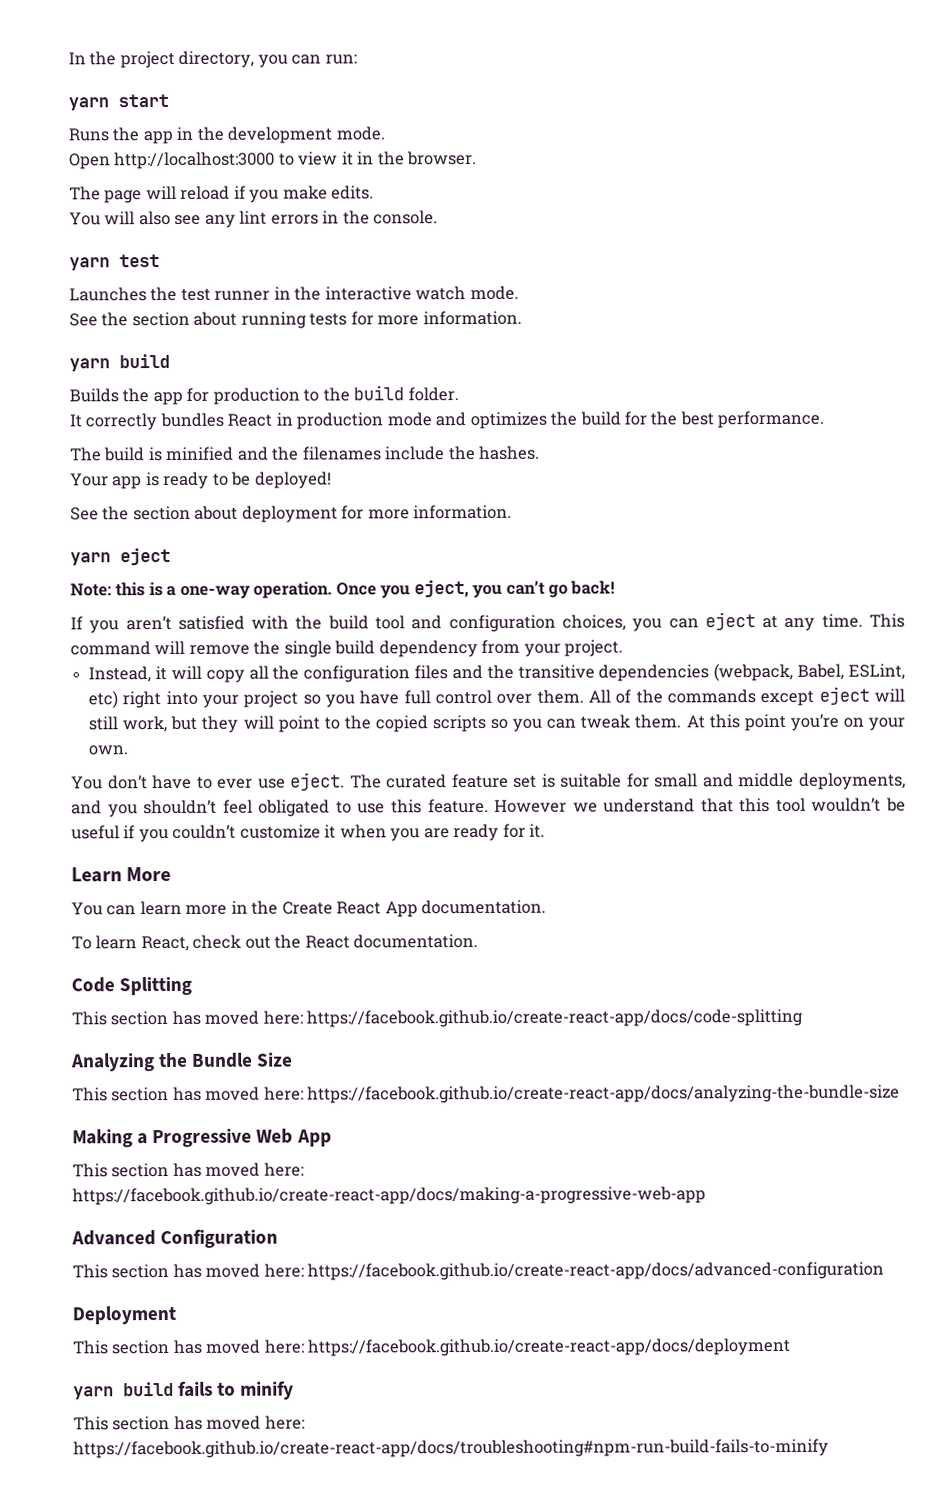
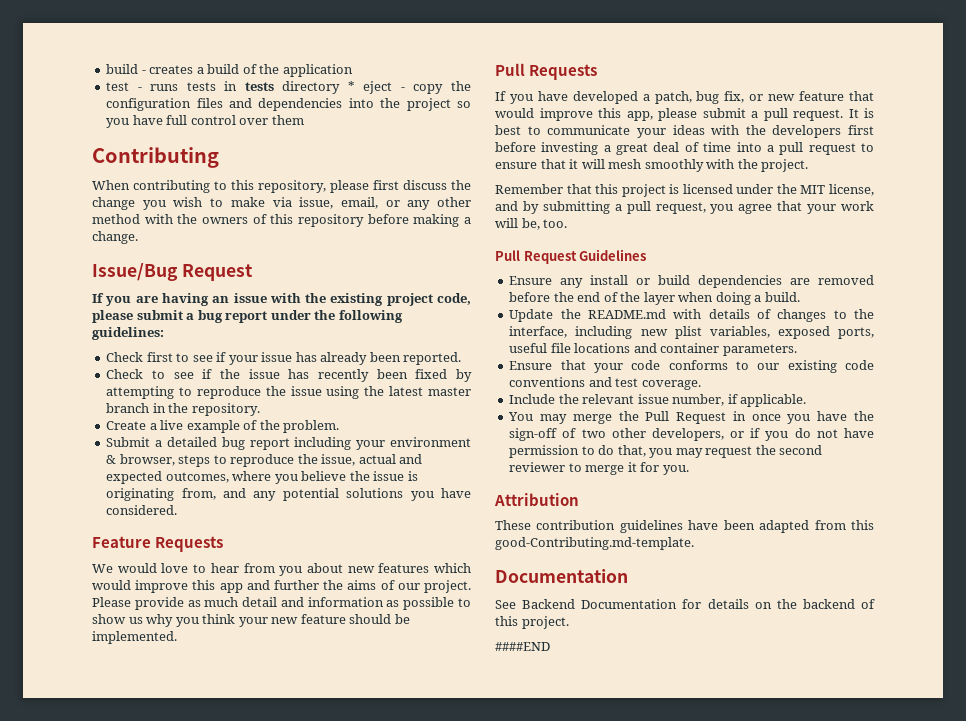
[68,50,357,69] [68,94,169,111] [68,126,386,145] [69,150,478,170] [69,185,375,204] [69,210,439,228] [69,254,160,271] [69,285,519,302] [69,310,522,329] [69,353,170,372] [69,385,459,406] [69,410,825,431] [70,445,541,462] [70,471,332,490] [70,504,513,523] [70,547,171,566] [70,580,616,599] [70,612,905,634] [70,639,624,658] [88,662,905,683] [88,690,240,709] In the project directory, you can run: // yarn start // Runs the app in the development mode. // Open http://localhost:3000 to view it in the browser. // The page will reload if you make edits. // You will also see any lint errors in the console. // yarn test // Launches the test runner in the interactive watch mode. // See the section about running tests for more information. // yarn build // Builds the app for production to the build folder. // It correctly bundles React in production mode and optimizes the build for the best performance. // The build is minified and the filenames include the hashes. // Your app is ready to be deployed! // See the section about deployment for more information. // yarn eject // Note: this is a one-way operation. Once you eject, you can’t go back! // If you aren’t satisfied with the build tool and configuration choices, you can eject at any time. This command will remove the single build dependency from your project. // Instead, it will copy all the configuration files and the transitive dependencies (webpack, Babel, ESLint, etc) right into your -> [106,64,353,77] [106,81,471,94] [106,98,401,111] build - creates a build of the application // test - runs tests in tests directory * eject - copy the configuration files and dependencies into the
[536,686,906,707] [88,713,905,733] [89,745,130,756] [71,772,906,791] [71,797,906,818] [71,823,546,843] [71,866,172,883] [71,899,547,918] [71,933,479,952] [71,976,193,996] [71,1008,804,1028] [71,1052,294,1072] [72,1084,901,1104] [72,1128,332,1148] [72,1162,304,1178] [72,1186,706,1206] [71,1228,279,1249] [72,1261,885,1281] [72,1305,176,1325] [72,1337,792,1357] [73,1380,295,1400] [73,1415,305,1431] [73,1438,829,1459] them. All of the commands except eject will still work, but they will point to the copied scripts so you can tweak them. At this point you’re on your own. // You don’t have to ever use eject. The curated feature set is suitable for small and middle deployments, and you shouldn’t feel obligated to use this feature. However we understand that this tool wouldn’t be useful if you couldn’t customize it when you are ready for it. // Learn More // You can learn more in the Create React App documentation. // To learn React, check out the React documentation. // Code Splitting // This section has moved here: https://facebook.github.io/create-react-app/docs/code-splitting // Analyzing the Bundle Size // This section has moved here: https://facebook.github.io/create-react-app/docs/analyzing-the-bundle-size // Making a Progressive Web App // This section has moved here: https://facebook.github.io/create-react-app/docs/making-a-progressive-web-app // Advanced Configuration // This section has moved here: https://facebook.github.io/create-react-app/docs/advanced-configuration // Deployment // This section has moved here: https://facebook.github.io/create-react-app/docs/deployment // yarn build fails to minify // This section has moved here: https://facebook.github.io/create-react-app/docs/troubleshooting#npm-run-build-fails-to-minify -> [271,115,304,125] [92,147,219,168] [92,180,471,193] [92,197,471,210] [92,214,471,227] [92,231,138,244] [92,263,253,281] [92,293,472,306] [92,310,403,323] [92,327,164,340] [106,352,462,365] [106,369,473,382] [106,386,471,399] [106,403,260,416] [106,420,340,433] [106,437,471,450] [106,454,423,467] [106,471,418,484] [106,488,471,501] [106,505,178,515] [92,536,224,552] [92,563,471,576] [92,580,471,593] [92,597,471,610] [92,614,410,627] [92,631,177,644] [495,63,598,80] [495,91,874,104] [495,108,874,121] [495,125,874,138] [495,142,874,155] [495,159,809,172] [495,184,874,197] [495,201,874,214] [495,218,568,230] [495,249,647,264] [509,275,874,288] [509,292,800,305] [509,309,874,322] [509,326,874,339] [509,343,797,356] [509,360,874,373] [509,377,701,390] [509,394,807,407] [508,411,874,424] [509,428,874,441] [509,445,823,458] [509,462,689,475] [494,493,579,506] [495,520,874,533] [495,537,694,550] [495,569,628,583] [495,599,875,609] [495,616,569,629] [495,642,550,651] them // Contributing // When contributing to this repository, please first discuss the change you wish to make via issue, email, or any other method with the owners of this repository before making a change. // Issue/Bug Request // If you are having an issue with the existing project code, please submit a bug report under the following guidelines: // Check first to see if your issue has already been reported. // Check to see if the issue has recently been fixed by attempting to reproduce the issue using the latest master branch in the repository. // Create a live example of the problem. // Submit a detailed bug report including your environment & browser, steps to reproduce the issue, actual and expected outcomes, where you believe the issue is originating from, and any potential solutions you have considered. // Feature Requests // We would love to hear from you about new features which would improve this app and further the aims of our project. Please provide as much detail and information as possible to show us why you think your new feature should be implemented. // Pull Requests // If you have developed a patch, bug fix, or new feature that would improve this app, please submit a pull request. It is best to communicate your ideas with the developers first before investing a great deal of time into a pull request to ensure that it will mesh smoothly with the project. // Remember that this project is licensed under the MIT license, and by submitting a pull request, you agree that your work will be, too. // Pull Request Guidelines // Ensure any install or build dependencies are removed before the end of the layer when doing a build. // Update the README.md with details of changes to the interface, including new plist variables, exposed ports, useful file locations and container parameters. // Ensure that your code conforms to our existing code conventions and test coverage. // Include the relevant issue number, if applicable. // You may merge the Pull Request in once you have the sign-off of two other developers, or if you do not have permission to do that, you may request the second reviewer to merge it for you. // Attribution // These contribution guidelines have been adapted from this good-Contributing.md-template. // Documentation // See Backend Documentation for details on the backend of this project. // ####END

